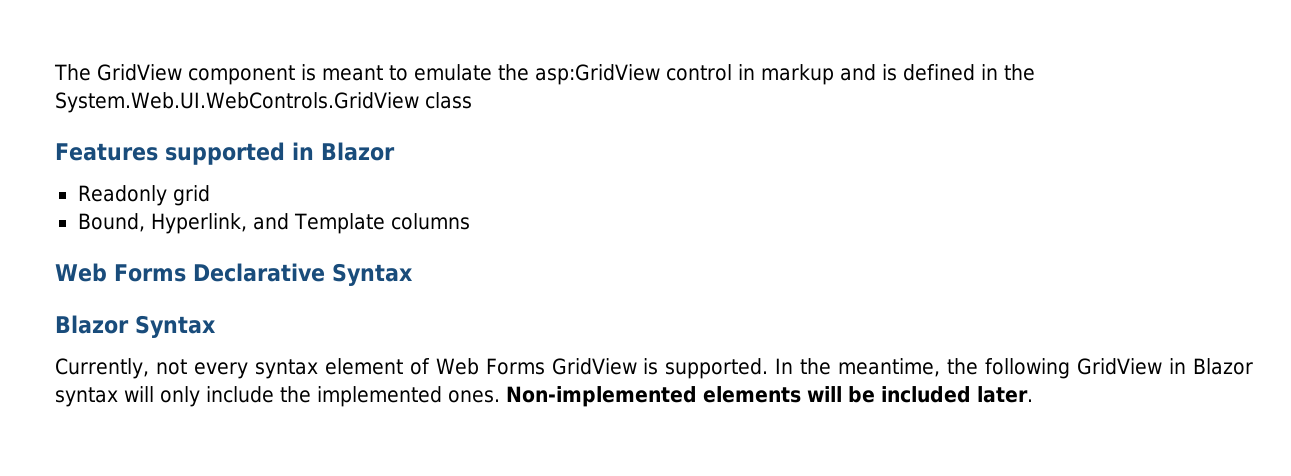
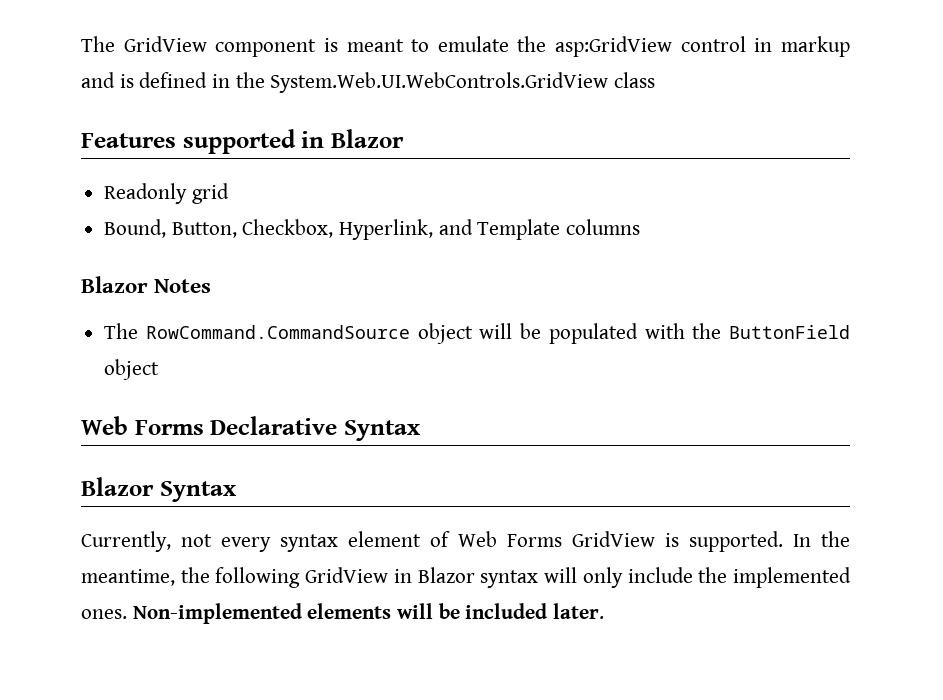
(145, 222) none -> [171,219,334,238] Button, Checkbox,
(470, 221) none -> [81,276,212,293] [104,323,850,344] [104,359,160,380] // Blazor Notes // The RowCommand.CommandSource object will be populated with the ButtonField object

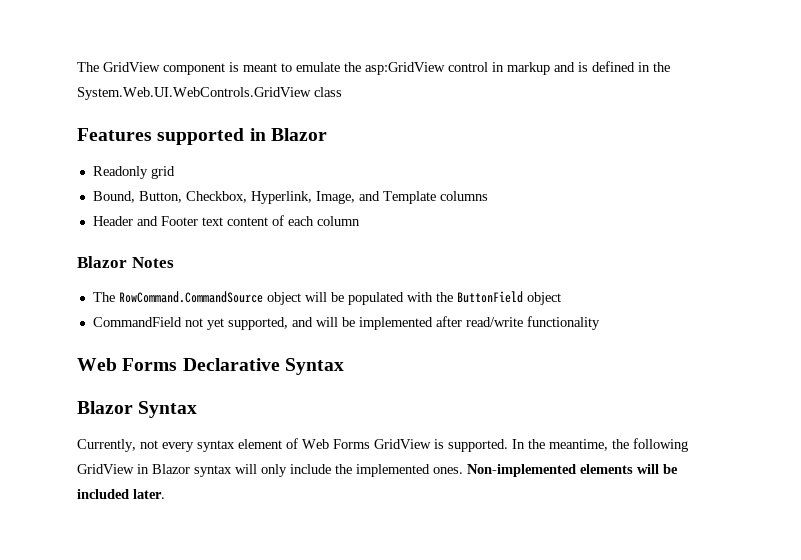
(434, 229) none -> [315,191,355,204] Image,
(641, 227) none -> [92,215,360,226] // Header and Footer text content of each column
(160, 369) none -> [92,316,600,330] // CommandField not yet supported, and will be implemented after read/write functionality

